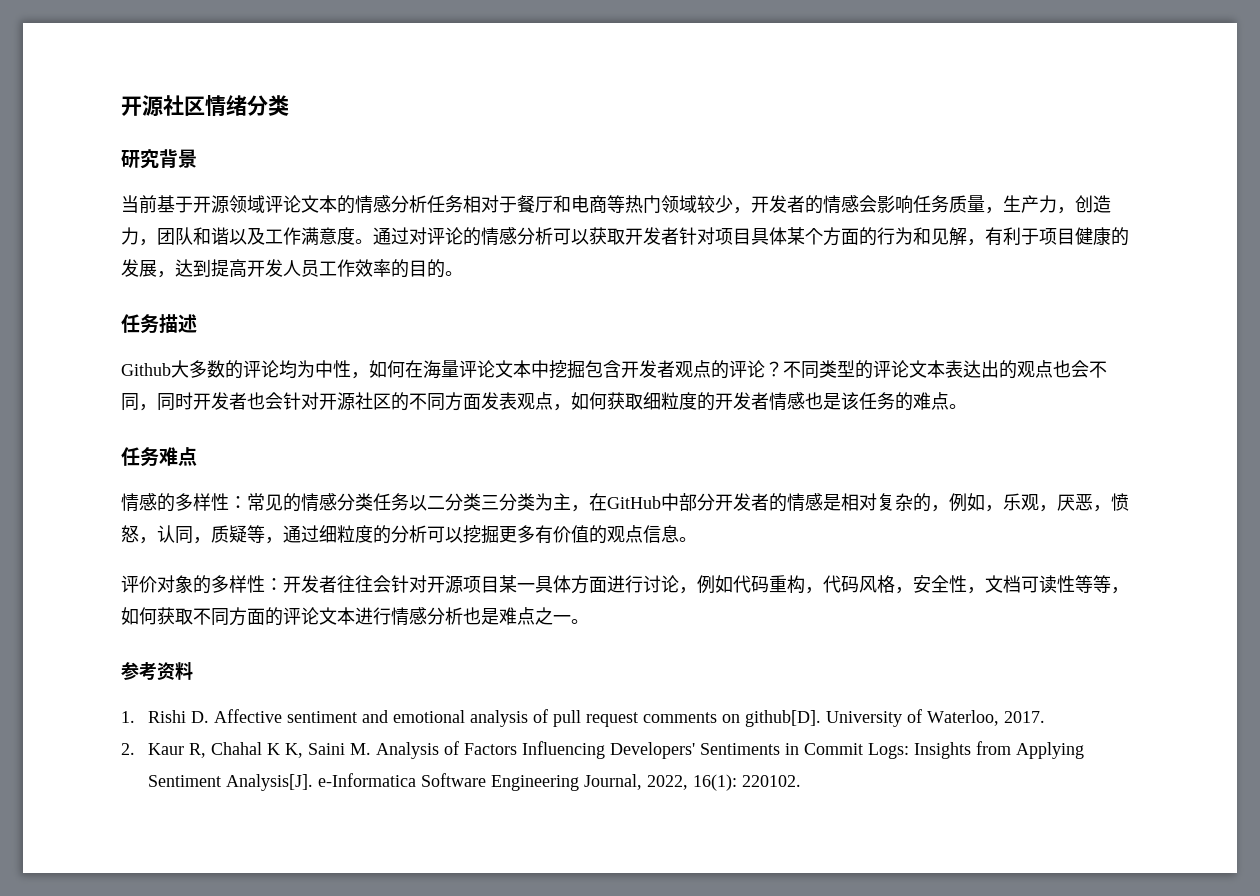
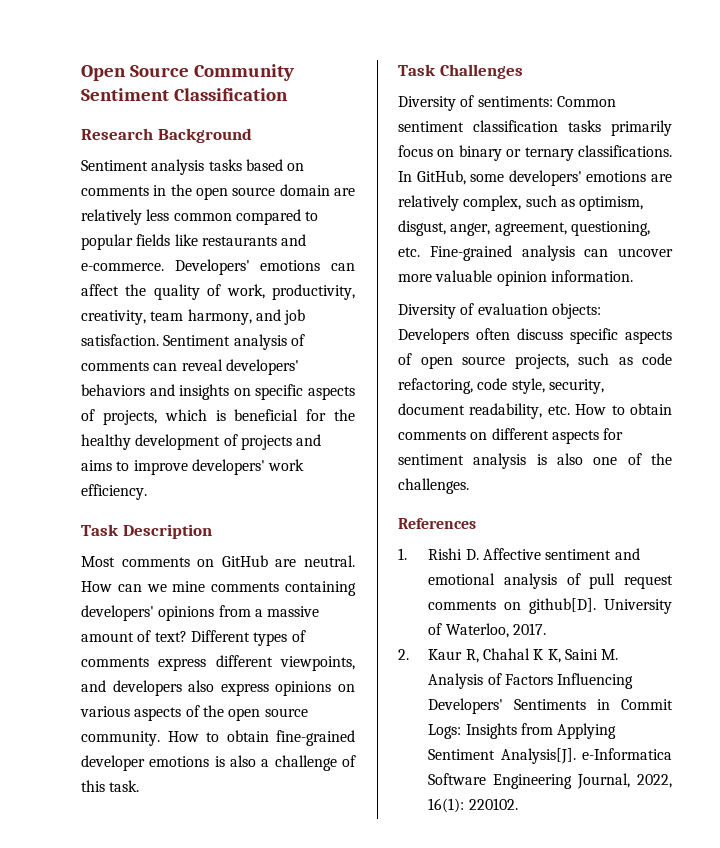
[121,95,289,117] [121,149,197,169] [121,195,1111,214] [121,227,1129,246] [121,259,463,278] [121,314,197,334] [121,360,1107,379] [121,392,967,411] [121,447,197,467] [121,493,1129,512] [121,525,697,544] [121,575,1129,594] [121,607,589,626] [121,662,193,680] 开源社区情绪分类 // 研究背景 // 当前基于开源领域评论文本的情感分析任务相对于餐厅和电商等热门领域较少，开发者的情感会影响任务质量，生产力，创造力，团队和谐以及工作满意度。通过对评论的情感分析可以获取开发者针对项目具体某个方面的行为和见解，有利于项目健康的发展，达到提高开发人员工作效率的目的。 // 任务描述 // Github大多数的评论均为中性，如何在海量评论文本中挖掘包含开发者观点的评论？不同类型的评论文本表达出的观点也会不同，同时开发者也会针对开源社区的不同方面发表观点，如何获取细粒度的开发者情感也是该任务的难点。 // 任务难点 // 情感的多样性：常见的情感分类任务以二分类三分类为主，在GitHub中部分开发者的情感是相对复杂的，例如，乐观，厌恶，愤怒，认同，质疑等，通过细粒度的分析可以挖掘更多有价值的观点信息。 // 评价对象的多样性：开发者往往会针对开源项目某一具体方面进行讨论，例如代码重构，代码风格，安全性，文档可读性等等，如何获取不同方面的评论文本进行情感分析也是难点之一。 // 参考资料 -> [81,64,294,81] [81,88,288,101] [81,128,252,143] [81,159,305,175] [81,184,355,200] [81,209,319,225] [81,234,307,250] [81,259,356,275] [81,284,355,300] [81,309,306,325] [81,334,305,350] [81,359,299,375] [81,384,355,400] [81,409,356,425] [81,434,322,450] [81,459,305,475] [81,484,147,500] [81,524,212,539] [81,555,355,567] [81,581,356,596] [81,605,320,621] [81,630,306,646] [81,655,355,671] [81,680,355,696] [80,705,308,721] [81,730,355,746] [81,755,357,771] [81,780,140,792] [398,64,523,79] [398,95,616,111] [398,120,672,136] [398,145,672,161] [398,170,672,186] [398,195,644,211] [398,220,650,236] [398,245,673,261] [398,270,633,286] [398,303,601,319] [398,328,672,344] [398,353,672,369] [398,378,604,394] [398,403,672,419] [398,428,624,444] [398,453,672,469] [398,478,469,494] [398,518,476,529] Open Source Community Sentiment Classification // Research Background // Sentiment analysis tasks based on comments in the open source domain are relatively less common compared to popular fields like restaurants and e-commerce. Developers' emotions can affect the quality of work, productivity, creativity, team harmony, and job satisfaction. Sentiment analysis of comments can reveal developers' behaviors and insights on specific aspects of projects, which is beneficial for the healthy development of projects and aims to improve developers' work efficiency. // Task Description // Most comments on GitHub are neutral. How can we mine comments containing developers' opinions from a massive amount of text? Different types of comments express different viewpoints, and developers also express opinions on various aspects of the open source community. How to obtain fine-grained developer emotions is also a challenge of this task. // Task Challenges // Diversity of sentiments: Common sentiment classification tasks primarily focus on binary or ternary classifications. In GitHub, some developers' emotions are relatively complex, such as optimism, disgust, anger, agreement, questioning, etc. Fine-grained analysis can uncover more valuable opinion information. // Diversity of evaluation objects: Developers often discuss specific aspects of open source projects, such as code refactoring, code style, security, document readability, etc. How to obtain comments on different aspects for sentiment analysis is also one of the challenges. // References

